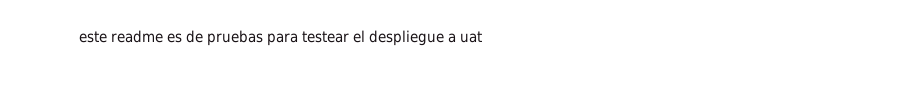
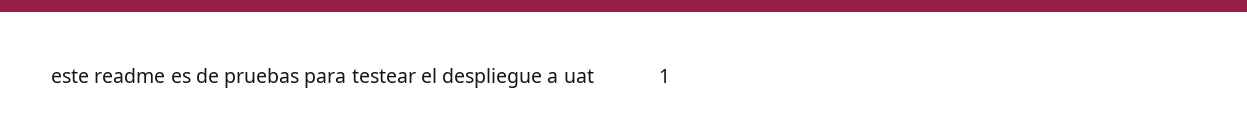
(482, 37) none -> [659,69,670,83] 1

